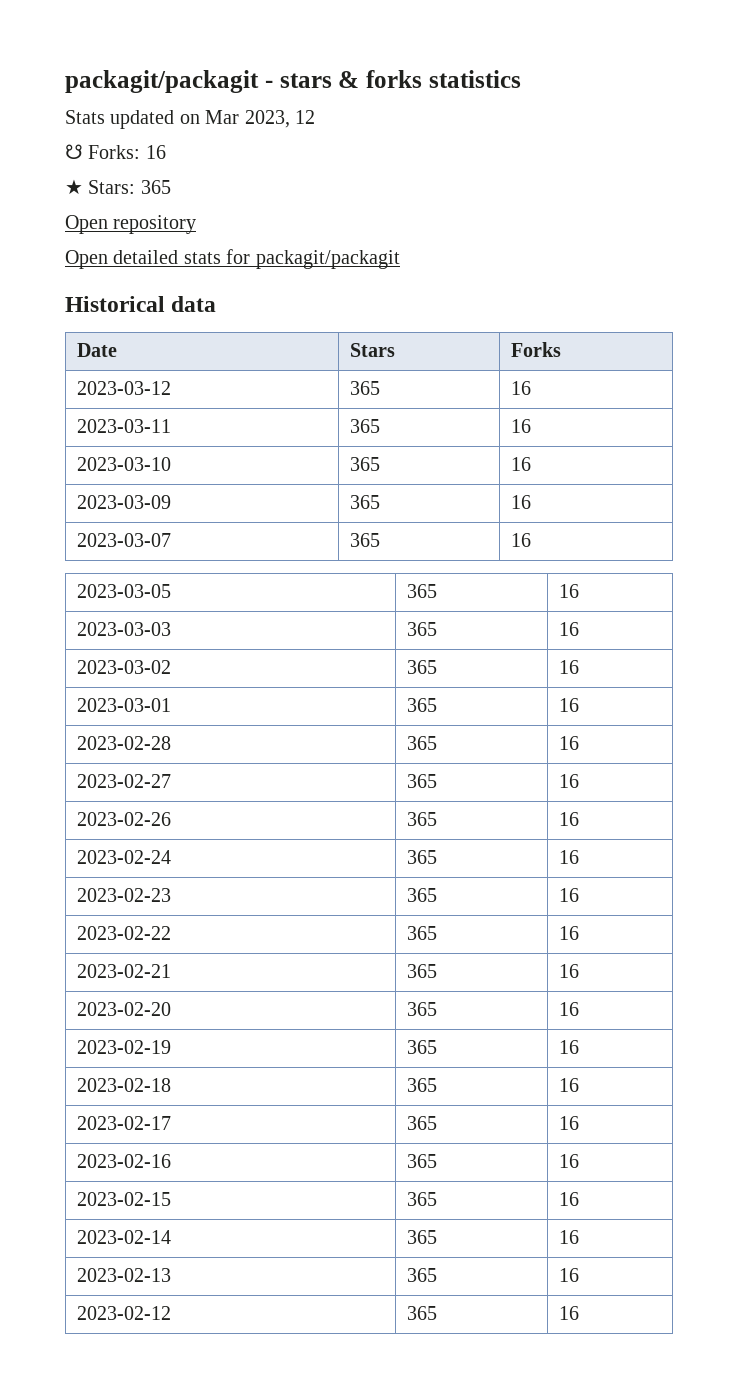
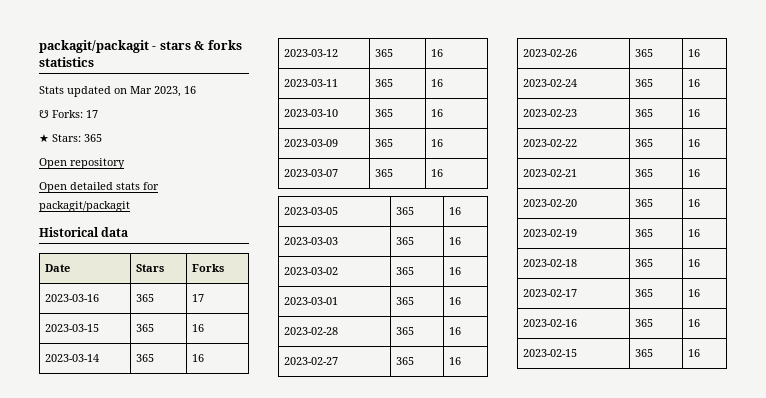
[295,110,315,124] 12 -> [184,86,196,94] 16
[145,145,166,159] 16 -> [86,110,98,118] 17
(561, 349) none -> [45,294,100,302] [136,294,155,302] [192,294,205,302] [45,324,100,332] [136,324,155,332] [192,324,205,332] [45,354,100,362] [136,354,155,362] [192,354,205,362] // 2023-03-16 | 365 | 17 // 2023-03-15 | 365 | 16 // 2023-03-14 | 365 | 16
[76,1230,171,1244] [406,1230,437,1244] [558,1230,579,1244] [76,1268,171,1282] [406,1268,437,1282] [558,1268,579,1282] [76,1306,171,1320] [406,1306,437,1320] [558,1306,579,1320] // 2023-02-14 | 365 | 16 // 2023-02-13 | 365 | 16 // 2023-02-12 | 365 | 16 -> (701, 353) none

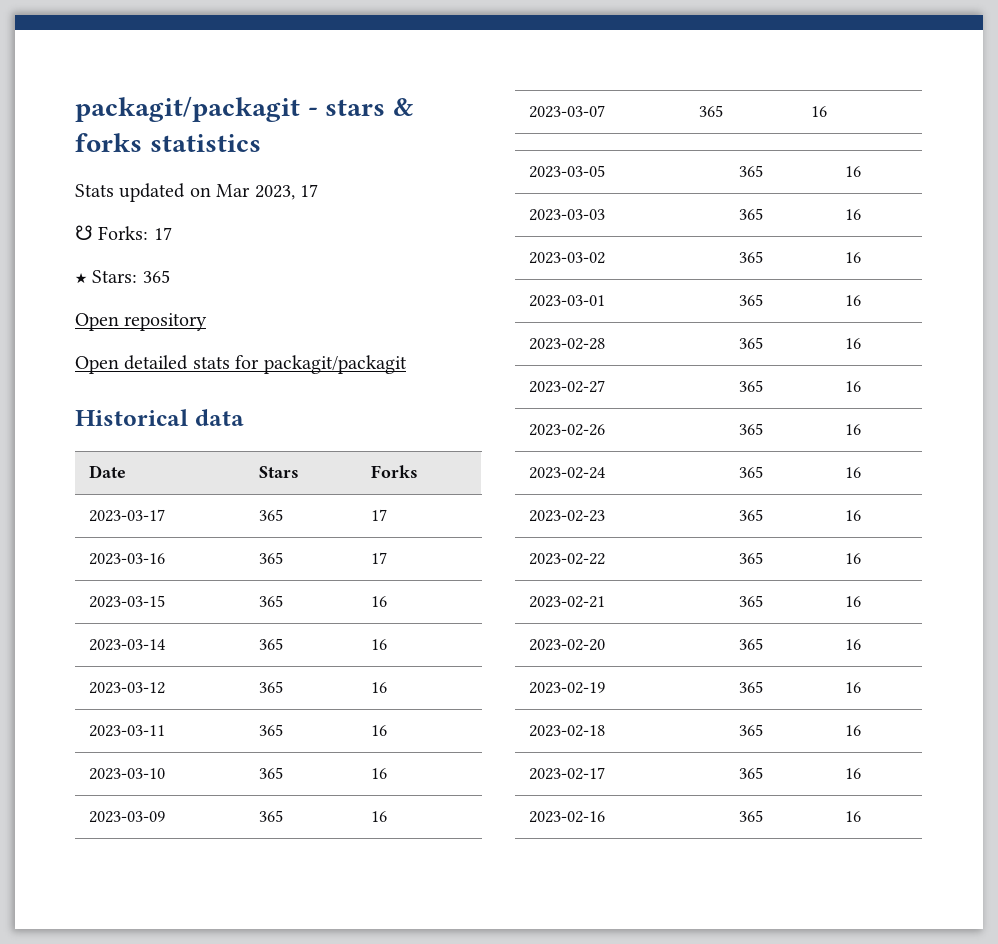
[184,86,196,94] 16 -> [300,184,318,197] 17
(225, 268) none -> [88,509,165,522] [258,509,283,521] [370,509,387,521] // 2023-03-17 | 365 | 17
[523,349,578,357] [635,349,654,357] [688,349,701,357] // 2023-02-15 | 365 | 16 -> (861, 816) none

